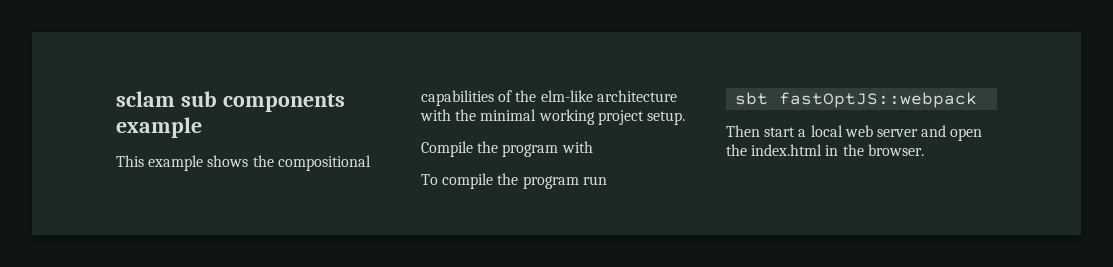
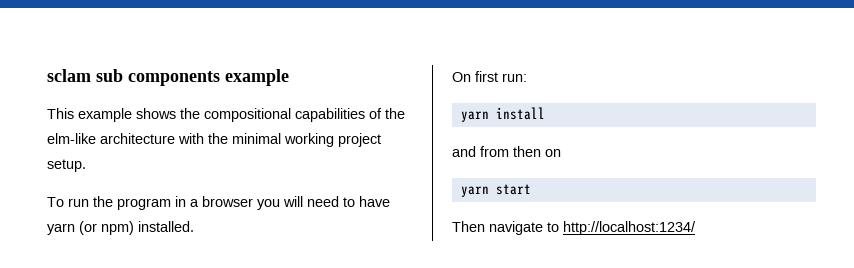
[421,141,593,157] [421,173,607,189] [735,92,978,108] [726,125,983,141] [726,144,924,156] Compile the program with // To compile the program run // sbt fastOptJS::webpack // Then start a local web server and open the index.html in the browser. -> [47,196,390,210] [47,221,194,235] [452,71,527,82] [460,107,545,122] [452,146,561,157] [460,184,531,197] [452,221,696,235] To run the program in a browser you will need to have yarn (or npm) installed. // On first run: // yarn install // and from then on // yarn start // Then navigate to http://localhost:1234/

